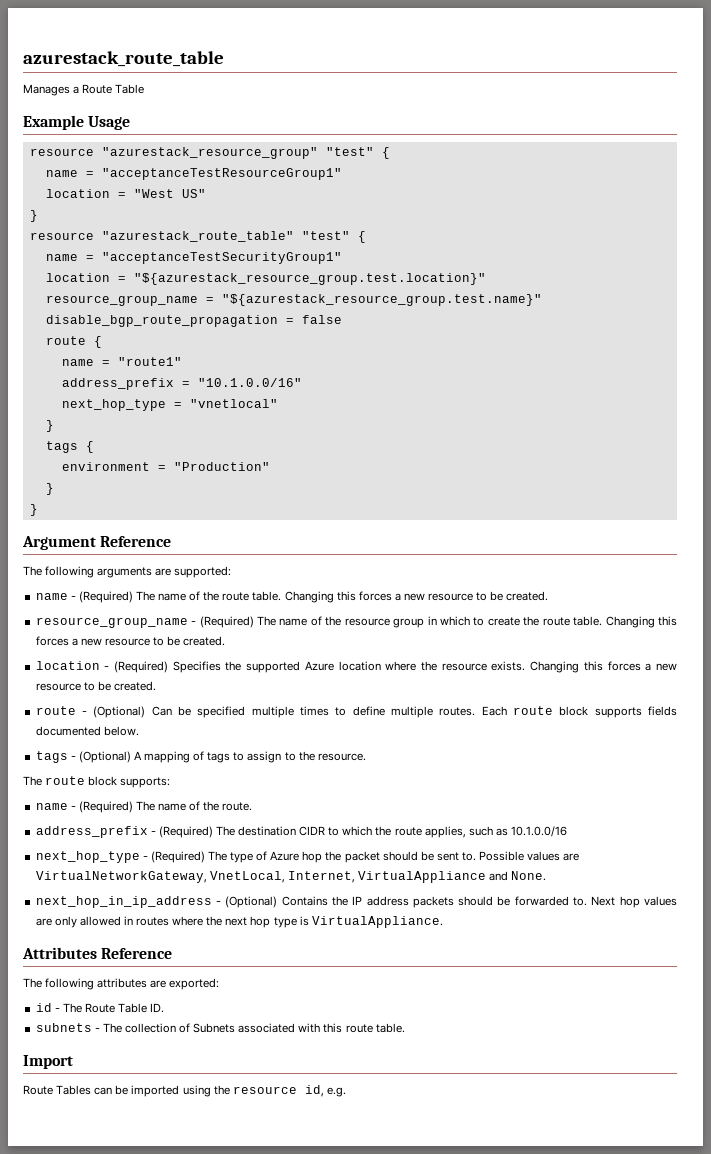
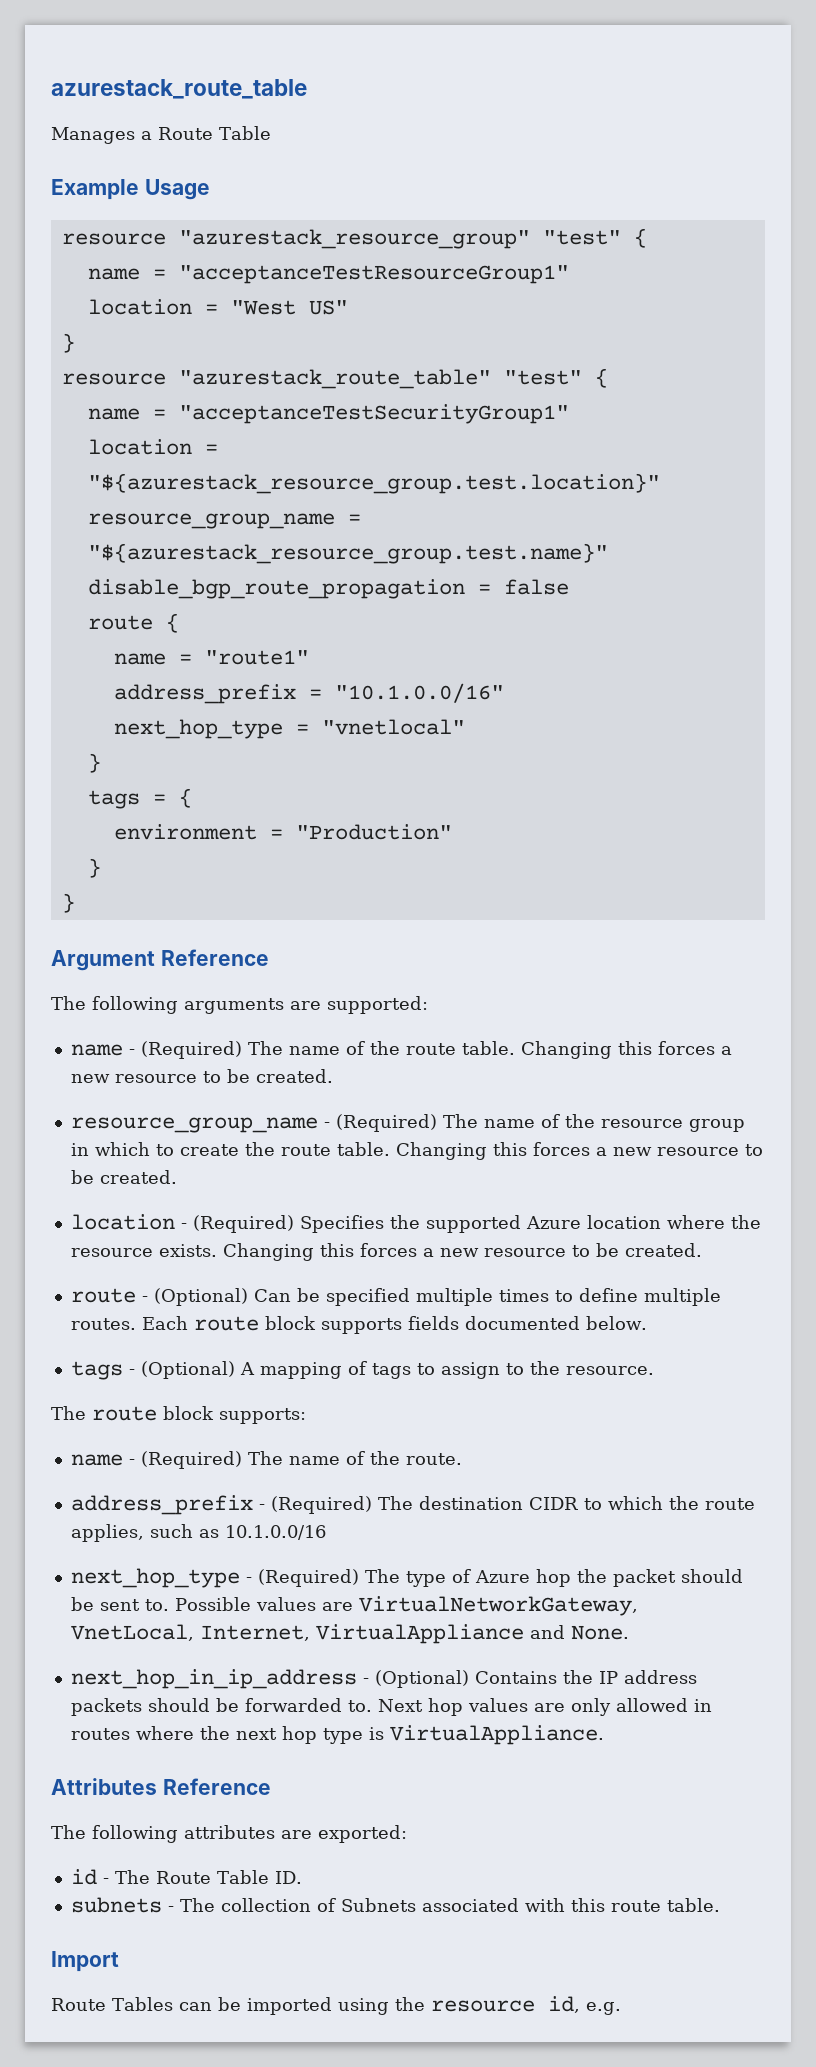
(78, 447) none -> [152,794,166,804] =

